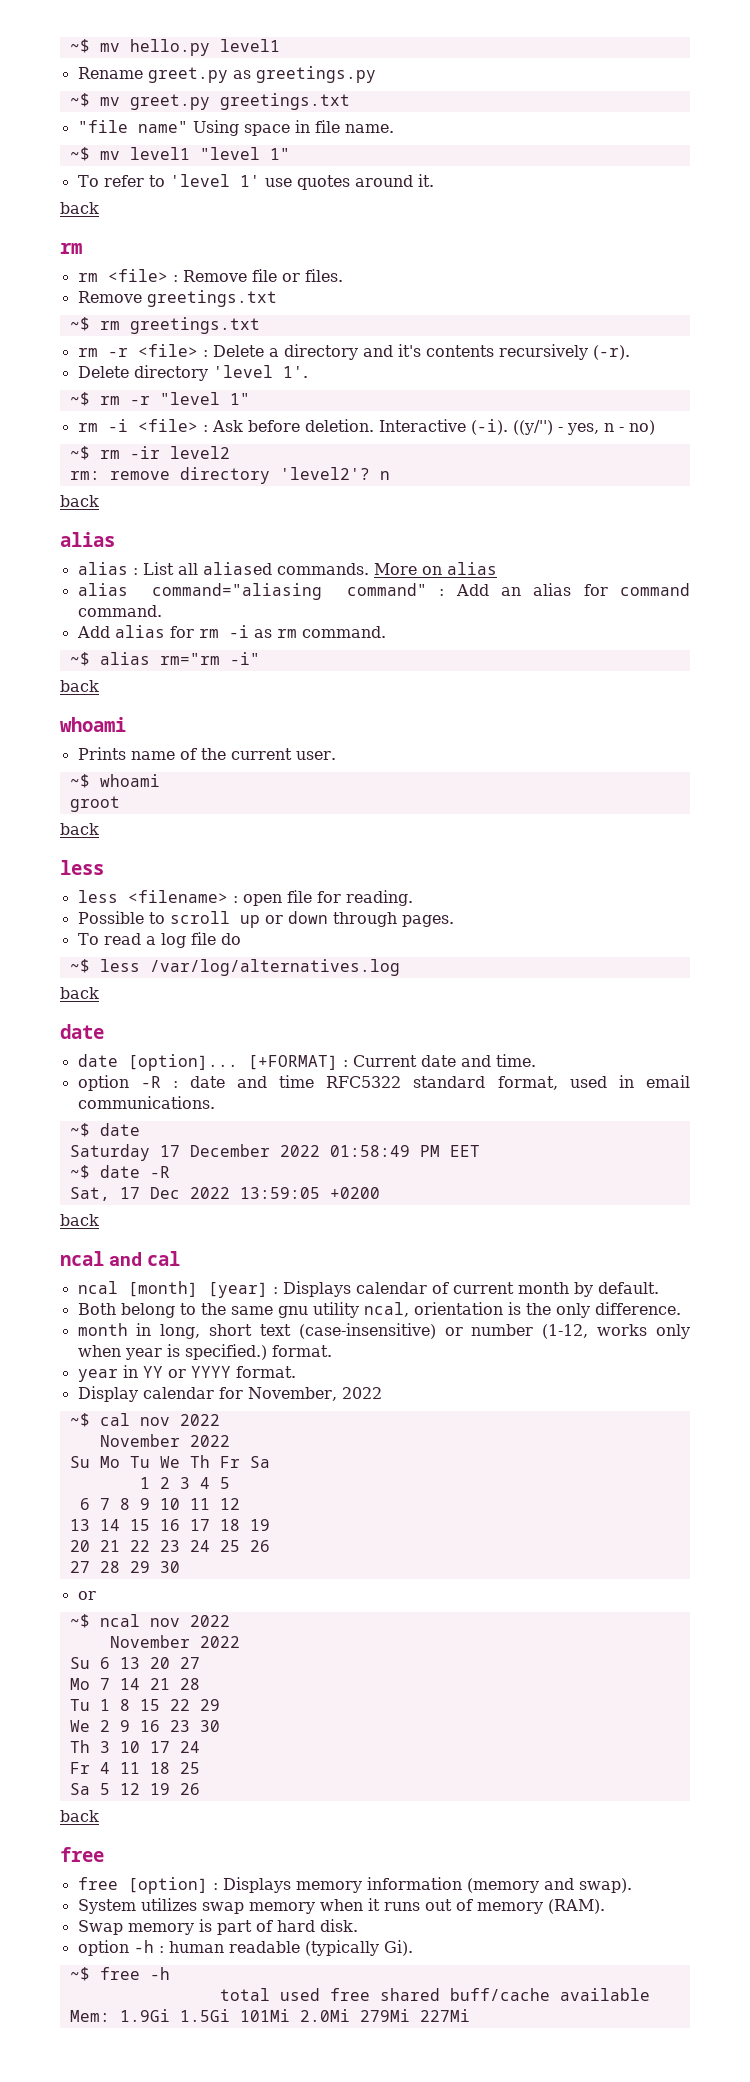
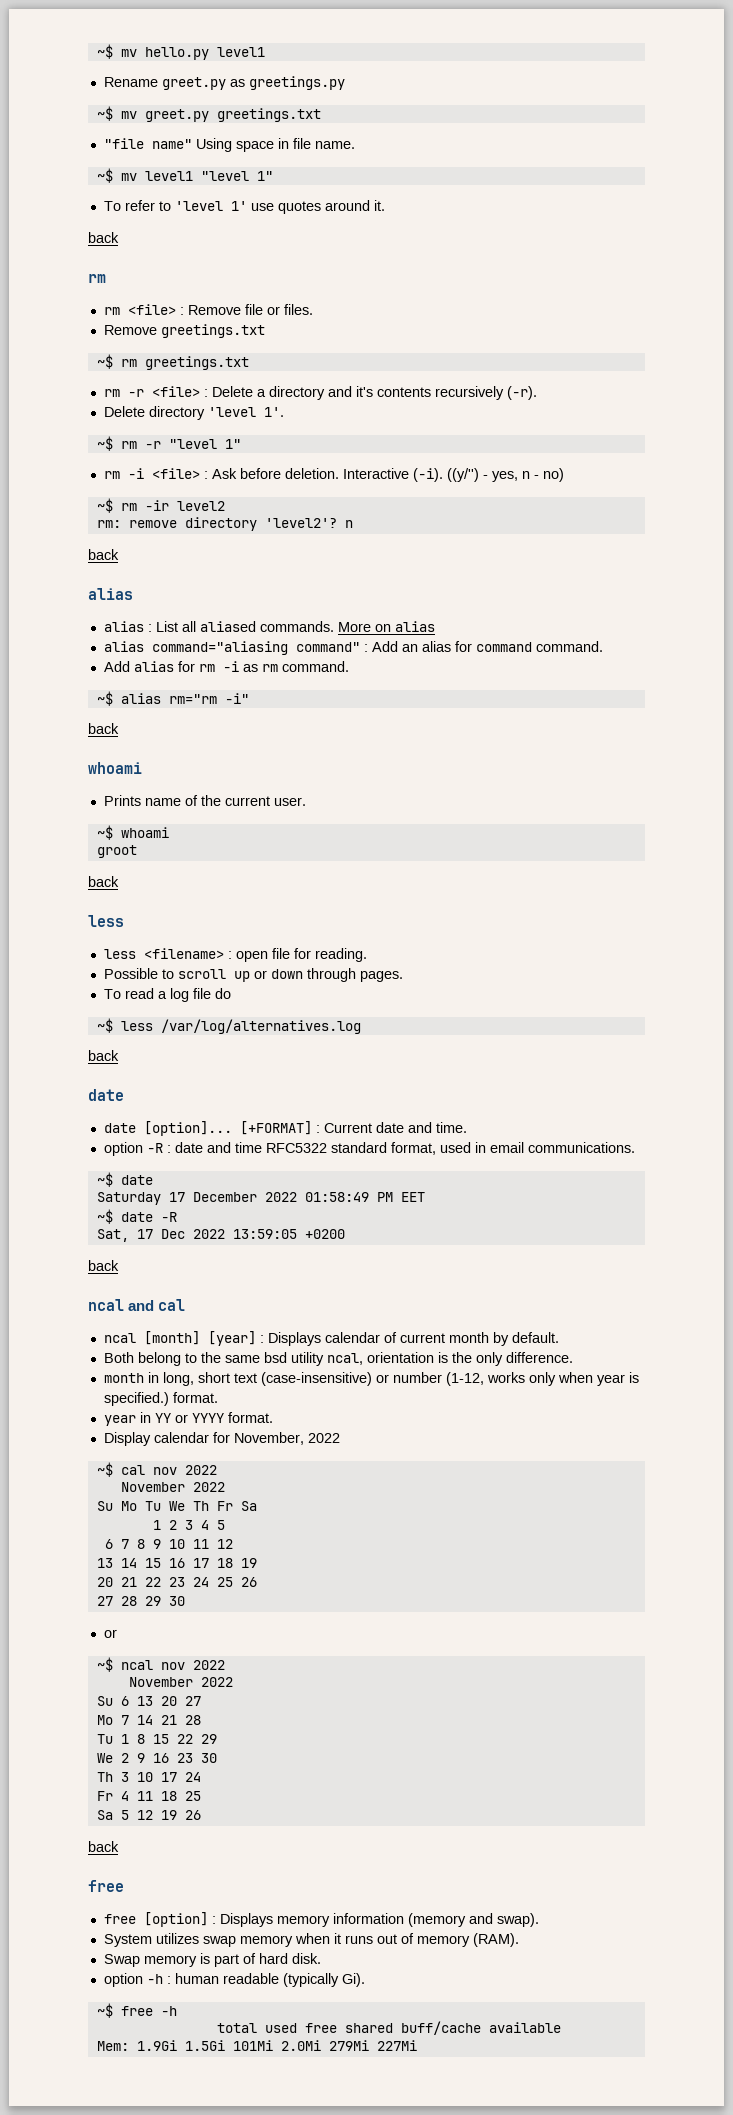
[277,1306,308,1318] gnu -> [263,1352,287,1363] bsd

